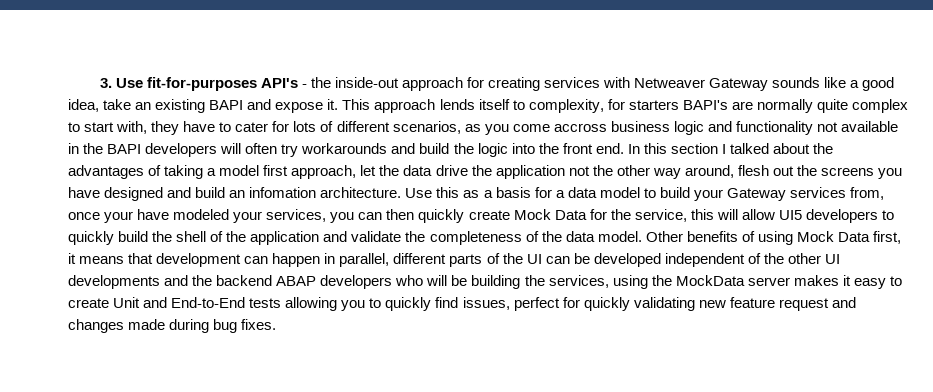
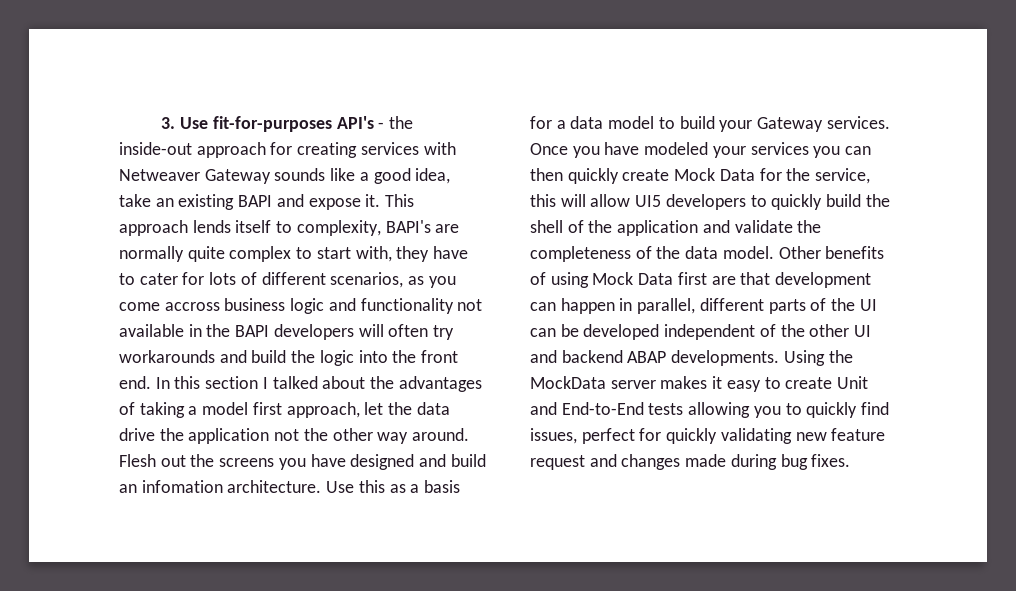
[607,99,679,110] for starters -> (381, 228) none
[684,165,769,178] around, flesh -> [412,428,470,441] [119,454,156,467] around. Flesh
[789,187,885,200] [68,211,134,223] services from, once your -> [826,116,890,129] [530,143,600,158] services. Once you
[266,209,327,222] services, -> [750,142,809,155] services
[873,231,902,244] [68,253,125,264] first, it means -> [677,272,736,285] first are
[68,275,648,289] developments and the backend ABAP developers who will be building the services, using -> [530,350,825,366] and backend ABAP developments. Using

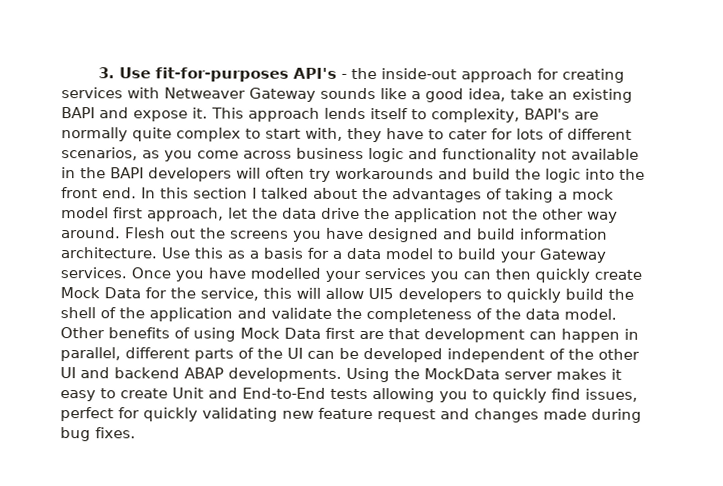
[164,302,220,311] accross -> [243,150,292,159] across
(198, 410) none -> [572,188,614,200] mock
[119,480,223,493] an infomation -> [520,228,608,240] information
[644,142,709,155] modeled -> [250,267,321,279] modelled

